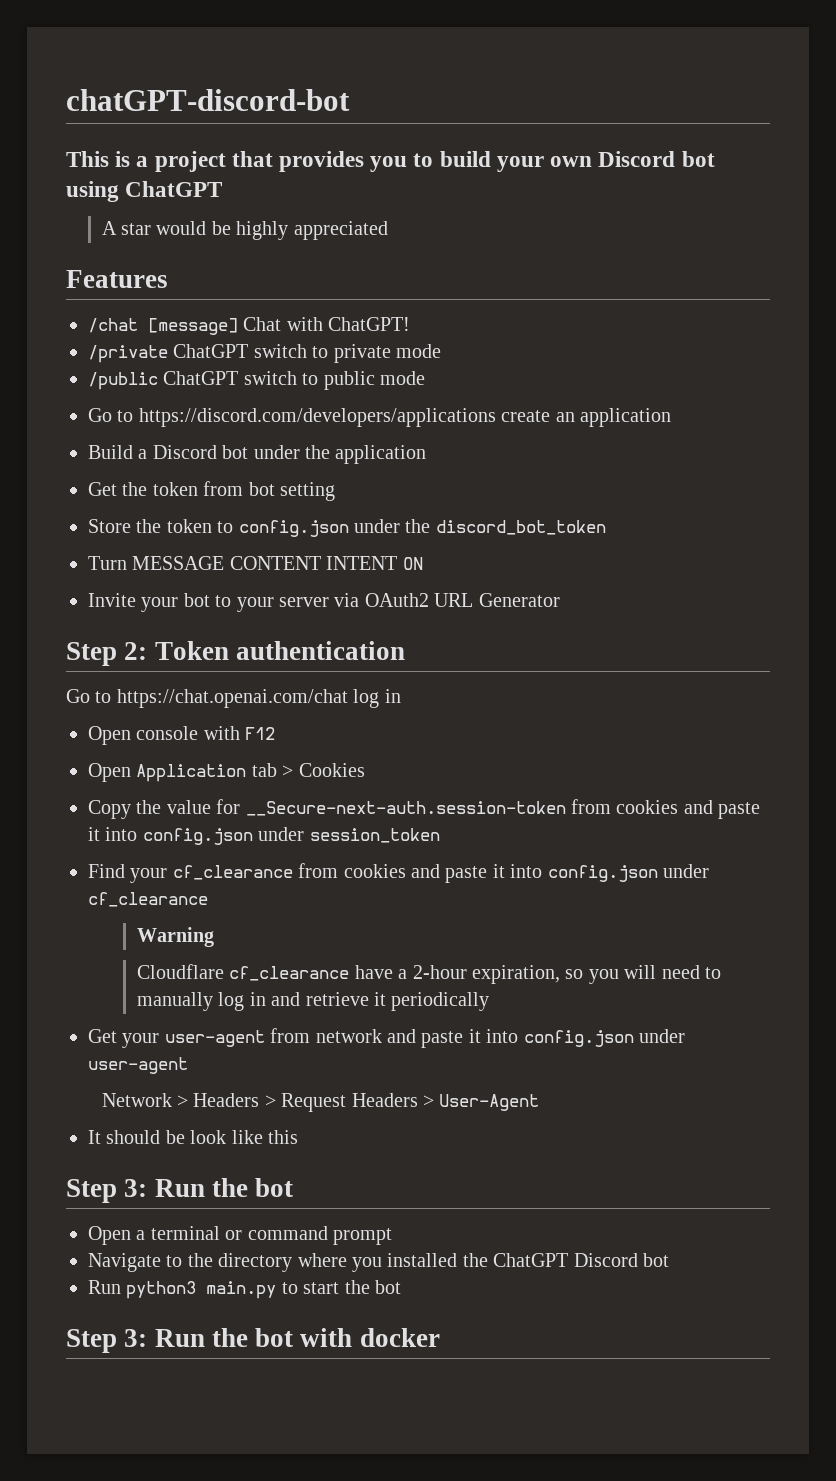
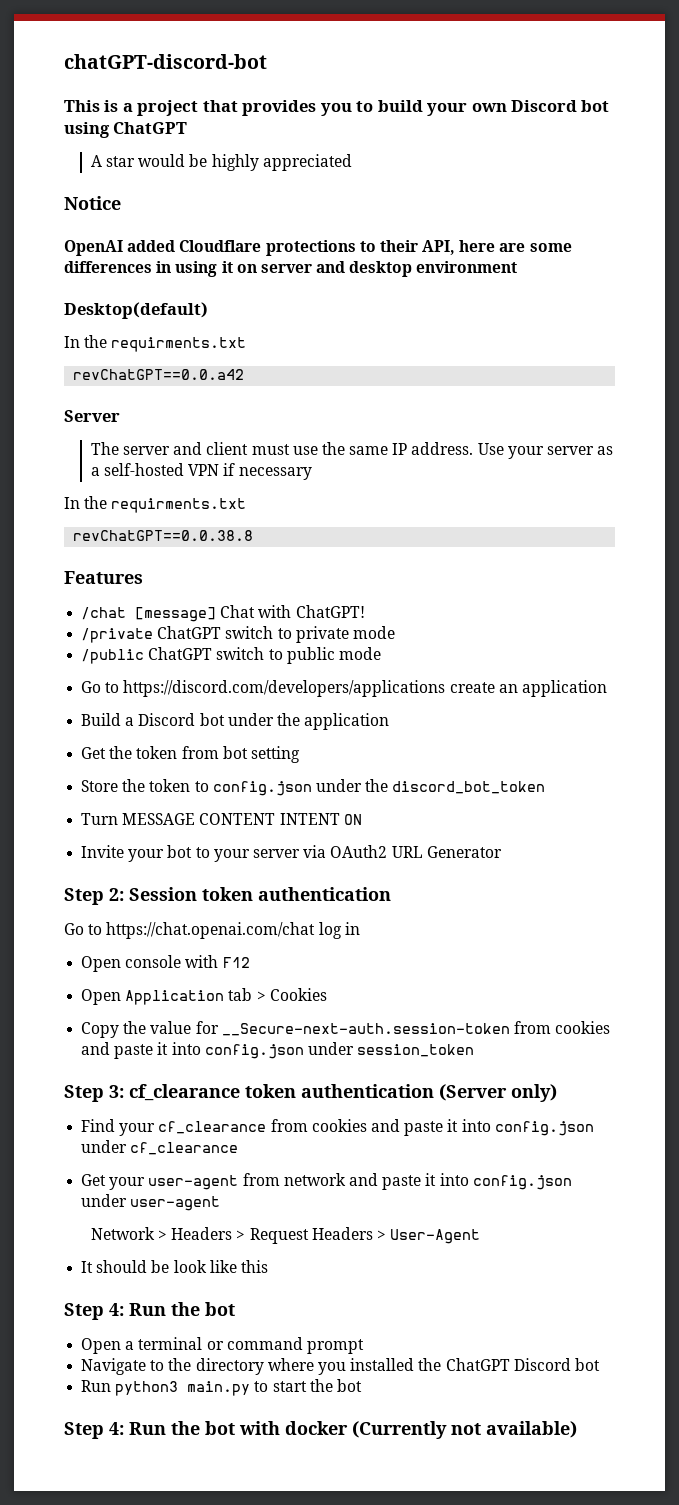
(388, 230) none -> [64,196,121,210] [64,240,572,256] [64,261,518,277] [64,302,208,319] [64,335,247,352] [73,369,245,380] [64,410,120,422] [90,442,614,459] [90,463,312,480] [64,496,247,513] [73,530,254,541] // Notice // OpenAI added Cloudflare protections to their API, here are some differences in using it on server and desktop environment // Desktop(default) // In the requirments.txt // revChatGPT==0.0.a42 // Server // The server and client must use the same IP address. Use your server as a self-hosted VPN if necessary // In the requirments.txt // revChatGPT==0.0.38.8
[154,641,229,660] Token -> [129,887,253,901] Session token
(440, 835) none -> [64,1084,557,1102] // Step 3: cf_clearance token authentication (Server only)
[137,927,215,947] [137,964,722,984] [137,992,490,1011] // Warning // Cloudflare cf_clearance have a 2-hour expiration, so you will need to manually log in and retrieve it periodically -> (239, 1148) none
[124,1179,148,1197] 3: -> [109,1303,124,1316] 4:
[124,1329,148,1347] 3: -> [109,1422,124,1435] 4:
(440, 1337) none -> [352,1421,577,1439] (Currently not available)

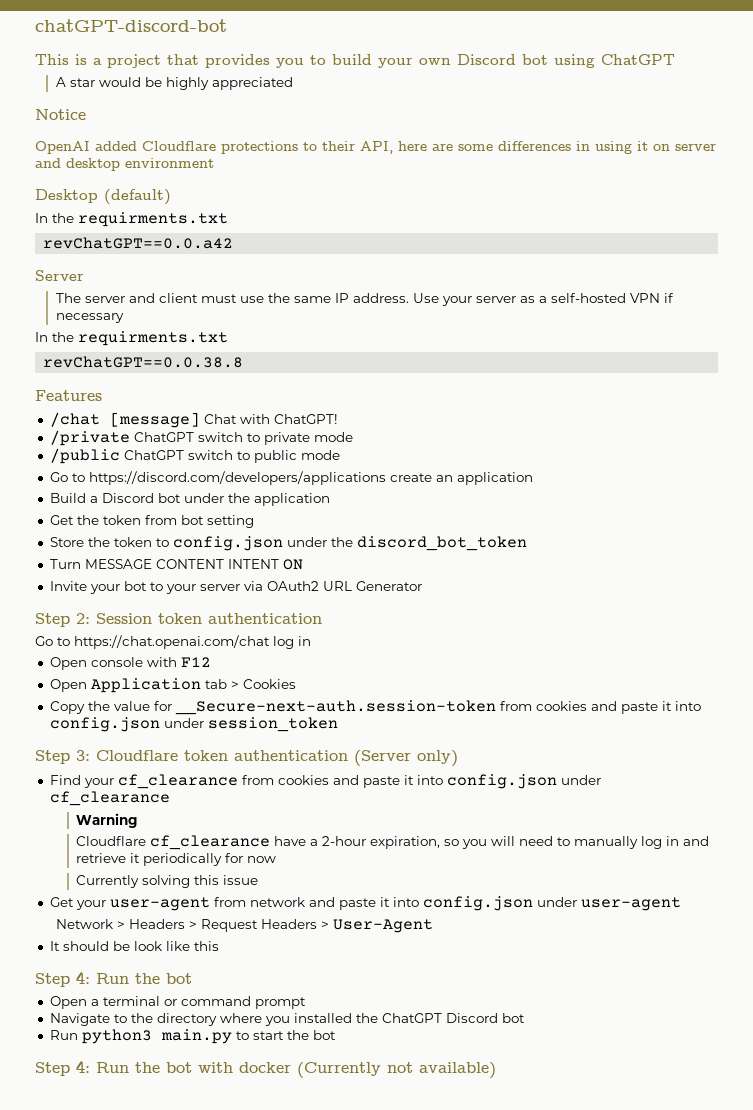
[64,302,208,319] Desktop(default) -> [35,189,171,205] Desktop (default)
[129,1084,240,1101] cf_clearance -> [96,750,178,761] Cloudflare
(239, 1148) none -> [76,813,138,828] [76,835,710,850] [76,853,277,866] [76,875,259,888] // Warning // Cloudflare cf_clearance have a 2-hour expiration, so you will need to manually log in and retrieve it periodically for now // Currently solving this issue

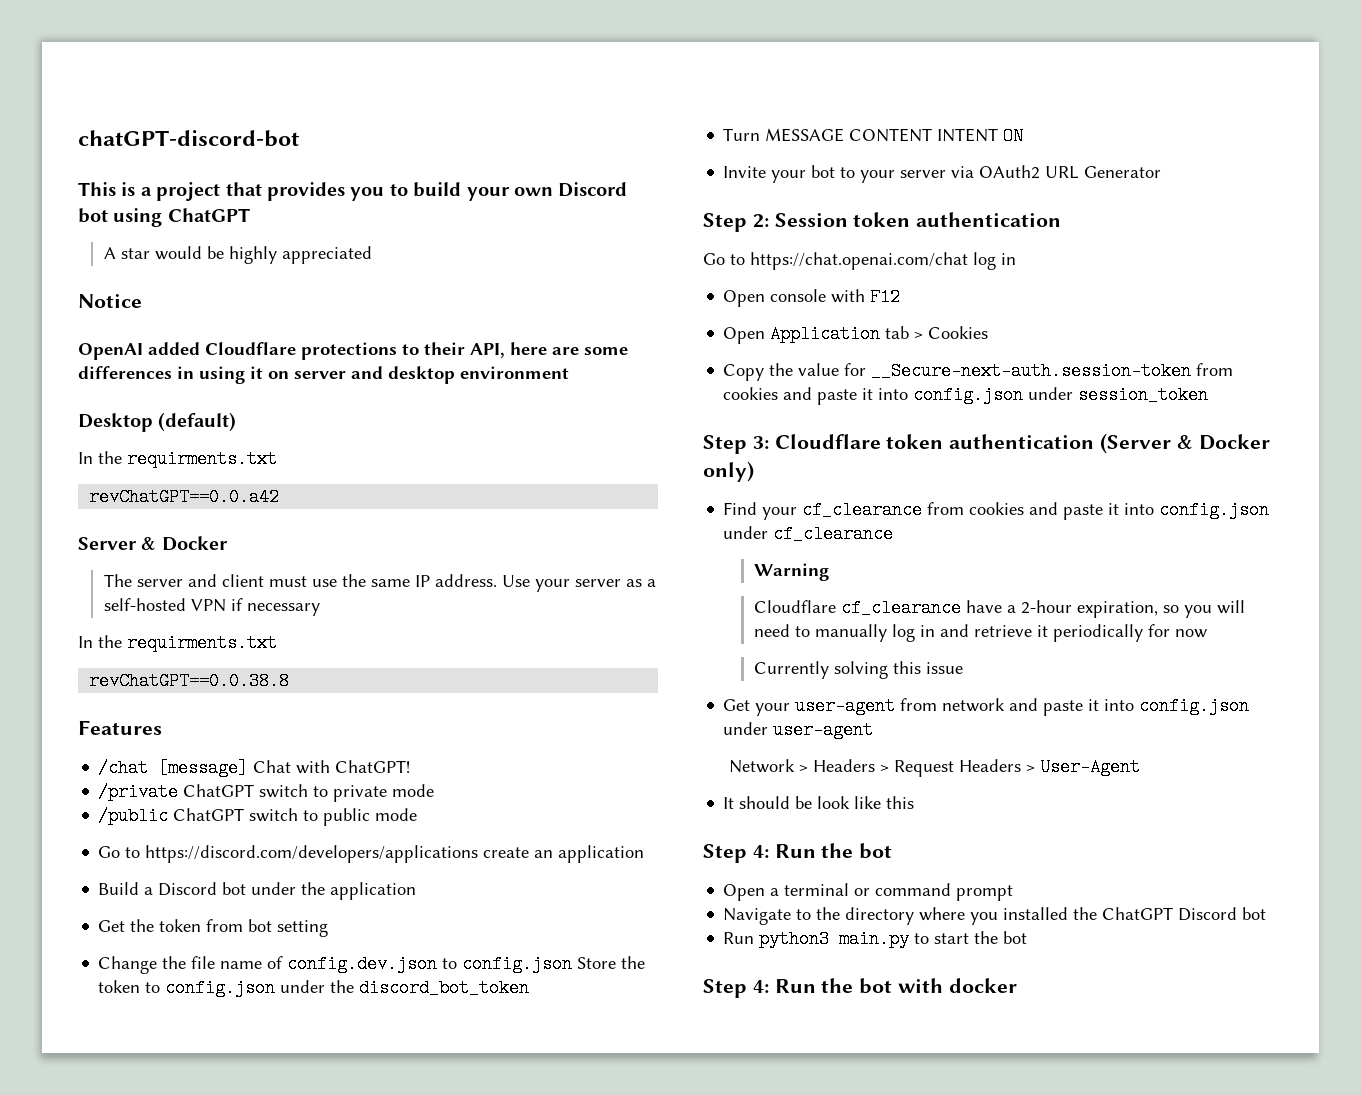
(84, 275) none -> [141,536,228,551] & Docker
(254, 521) none -> [98,955,573,974] Change the file name of config.dev.json to config.json
(411, 758) none -> [1176,434,1270,450] & Docker
[297,1062,496,1079] (Currently not available) -> (1017, 985) none

